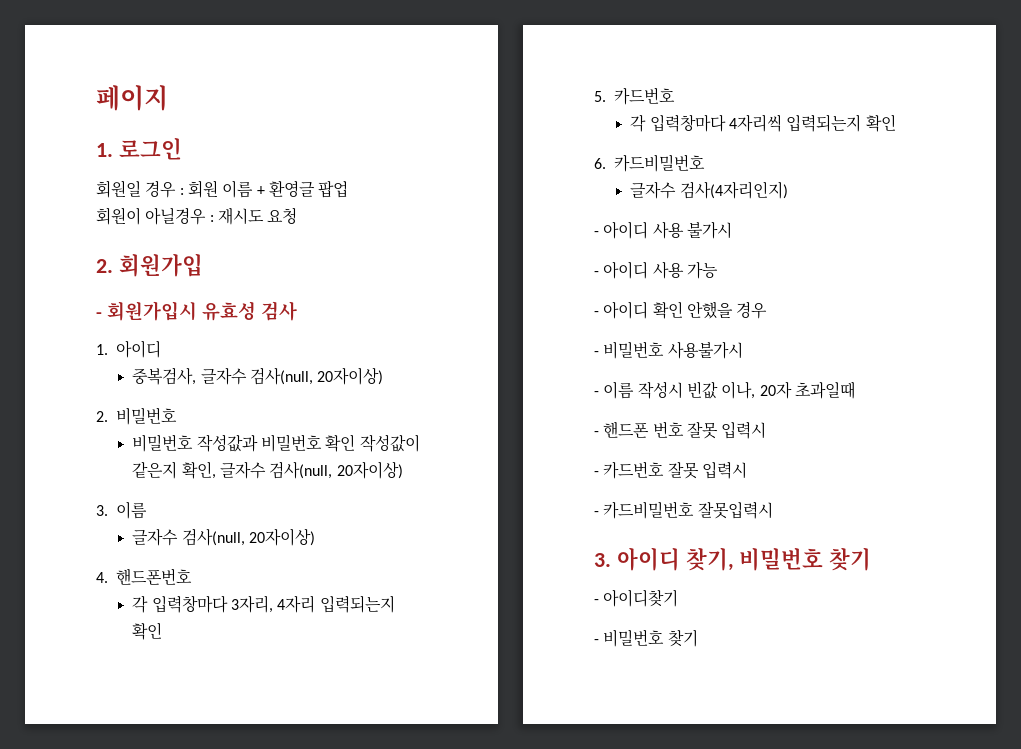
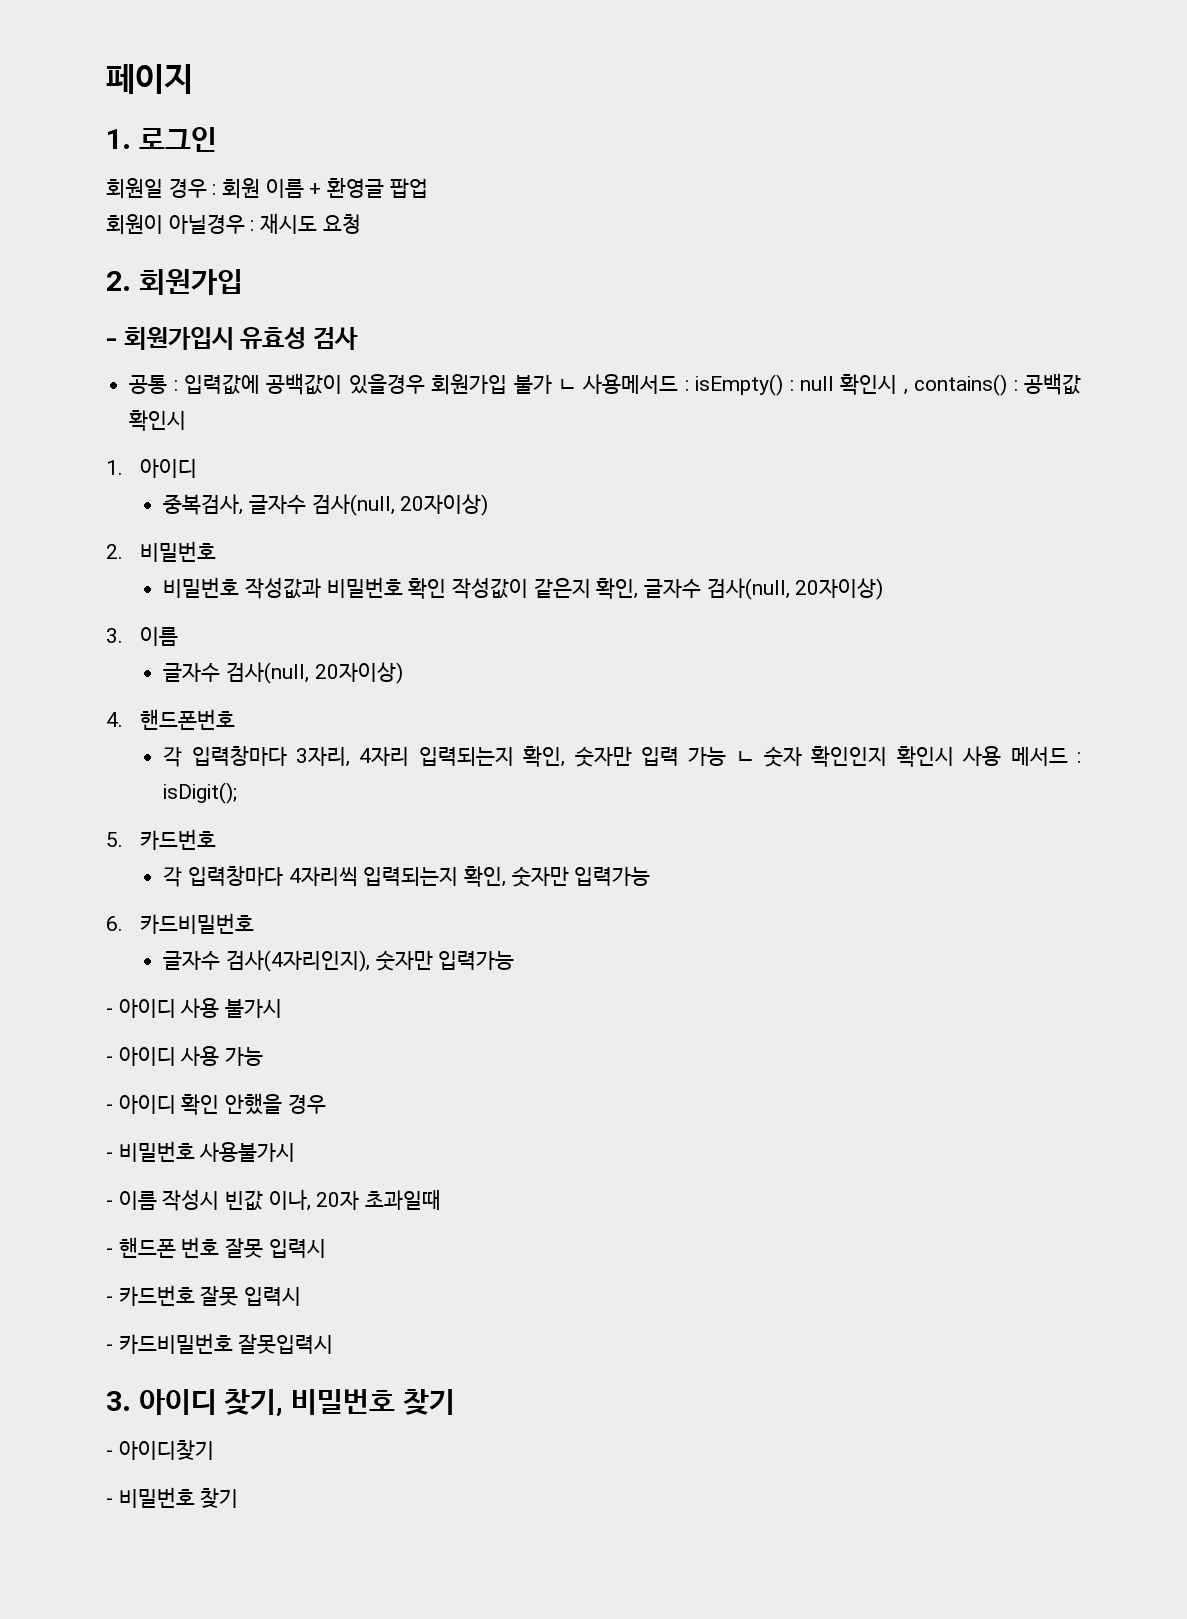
(297, 311) none -> [129,373,1081,396] [129,410,187,431] // 공통 : 입력값에 공백값이 있을경우 회원가입 불가 ㄴ 사용메서드 : isEmpty() : null 확인시 , contains() : 공백값 확인시
[132,622,163,640] 확인 -> [523,746,1081,767] [163,782,238,804] 확인, 숫자만 입력 가능 ㄴ 숫자 확인인지 확인시 사용 메서드 : isDigit();
[865,114,896,132] 확인 -> [463,866,651,887] 확인, 숫자만 입력가능
[679,181,788,199] 검사(4자리인지) -> [225,950,515,972] 검사(4자리인지), 숫자만 입력가능

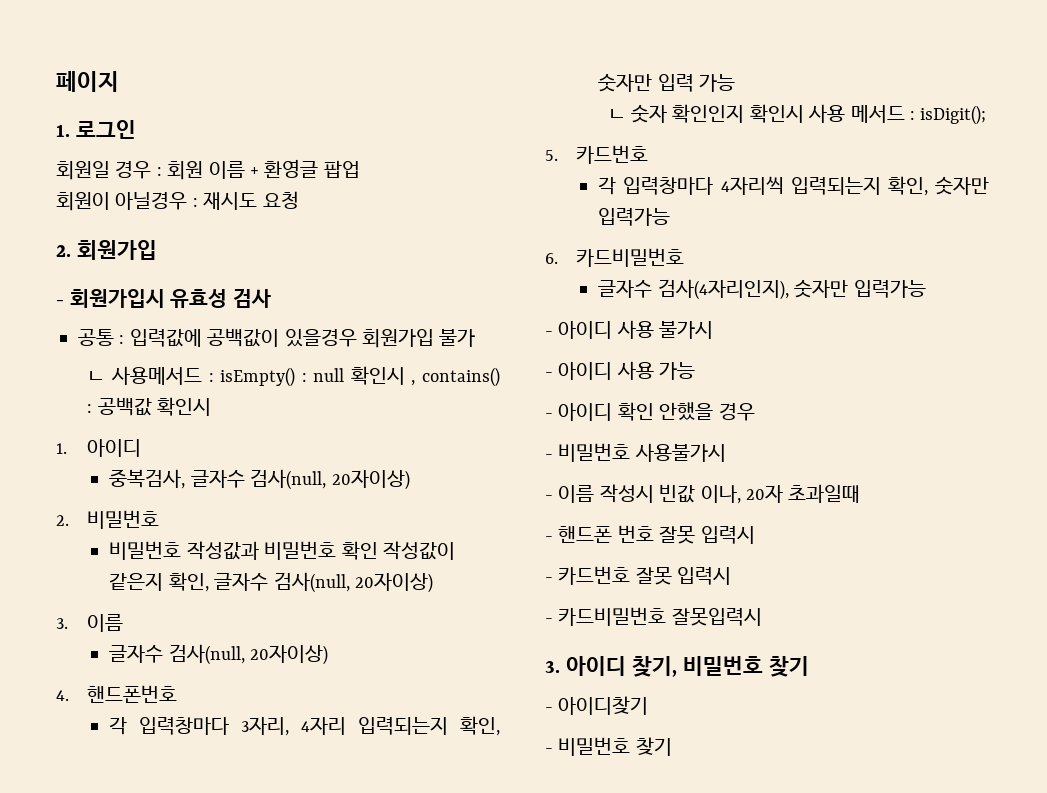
(552, 384) none -> (476, 338) //
(727, 756) none -> (736, 83) //

